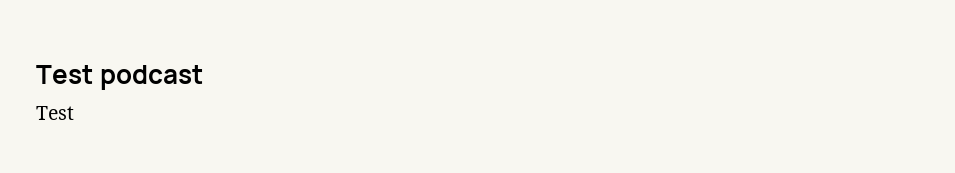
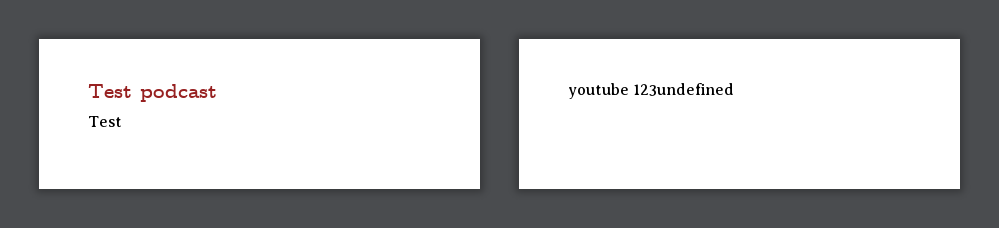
(74, 113) none -> [568,83,735,99] // youtube 123undefined

